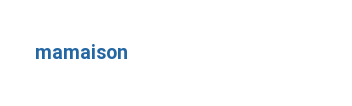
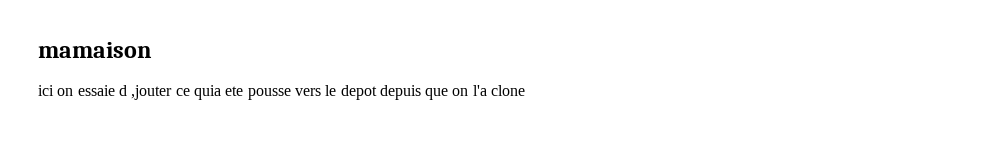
(128, 51) none -> [38,85,526,100] // ici on essaie d ,jouter ce quia ete pousse vers le depot depuis que on l'a clone

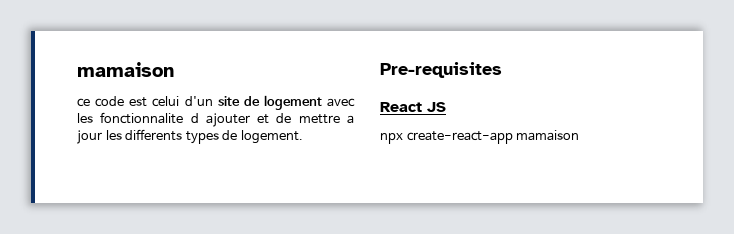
[38,85,526,100] ici on essaie d ,jouter ce quia ete pousse vers le depot depuis que on l'a clone -> [77,95,355,110] [77,112,354,127] [77,129,303,144] [380,62,502,78] [380,102,446,112] [380,130,580,144] ce code est celui d'un site de logement avec les fonctionnalite d ajouter et de mettre a jour les differents types de logement. // Pre-requisites // React JS // npx create-react-app mamaison

